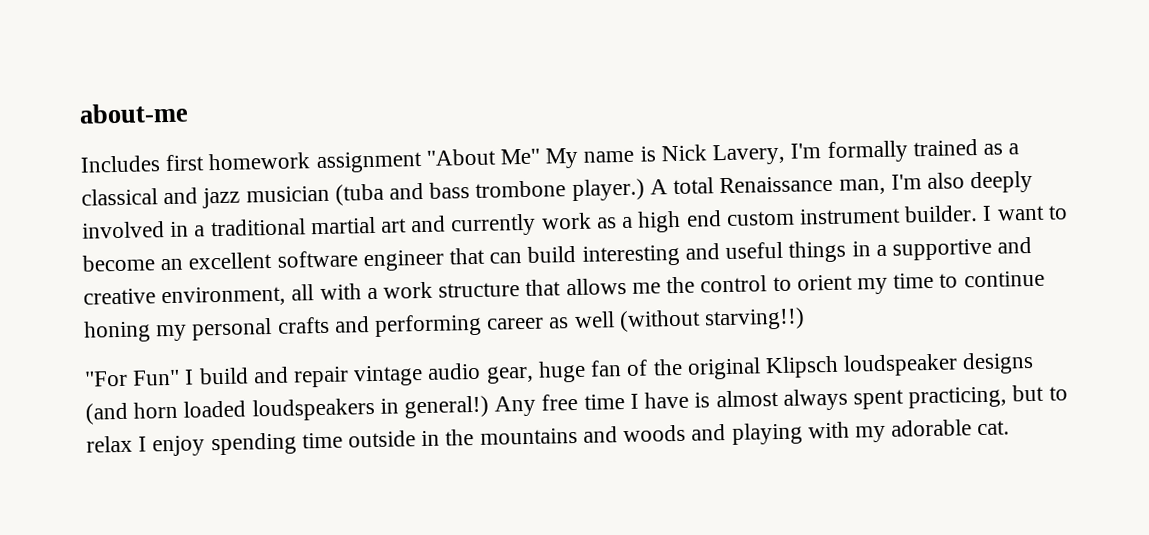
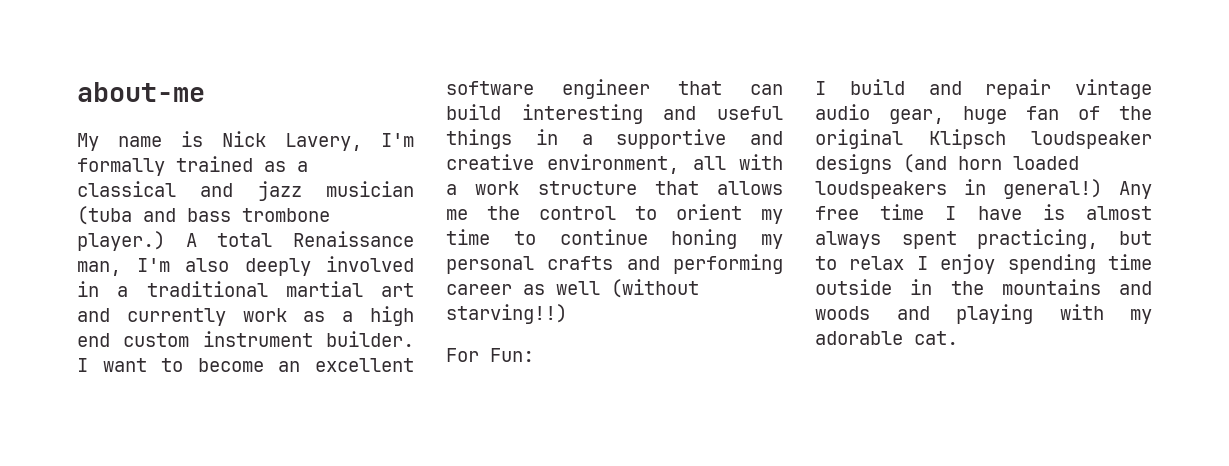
[80,148,541,174] Includes first homework assignment "About Me" -> (205, 92) none
[84,369,181,387] "For Fun" -> [446,348,534,362] For Fun: //

